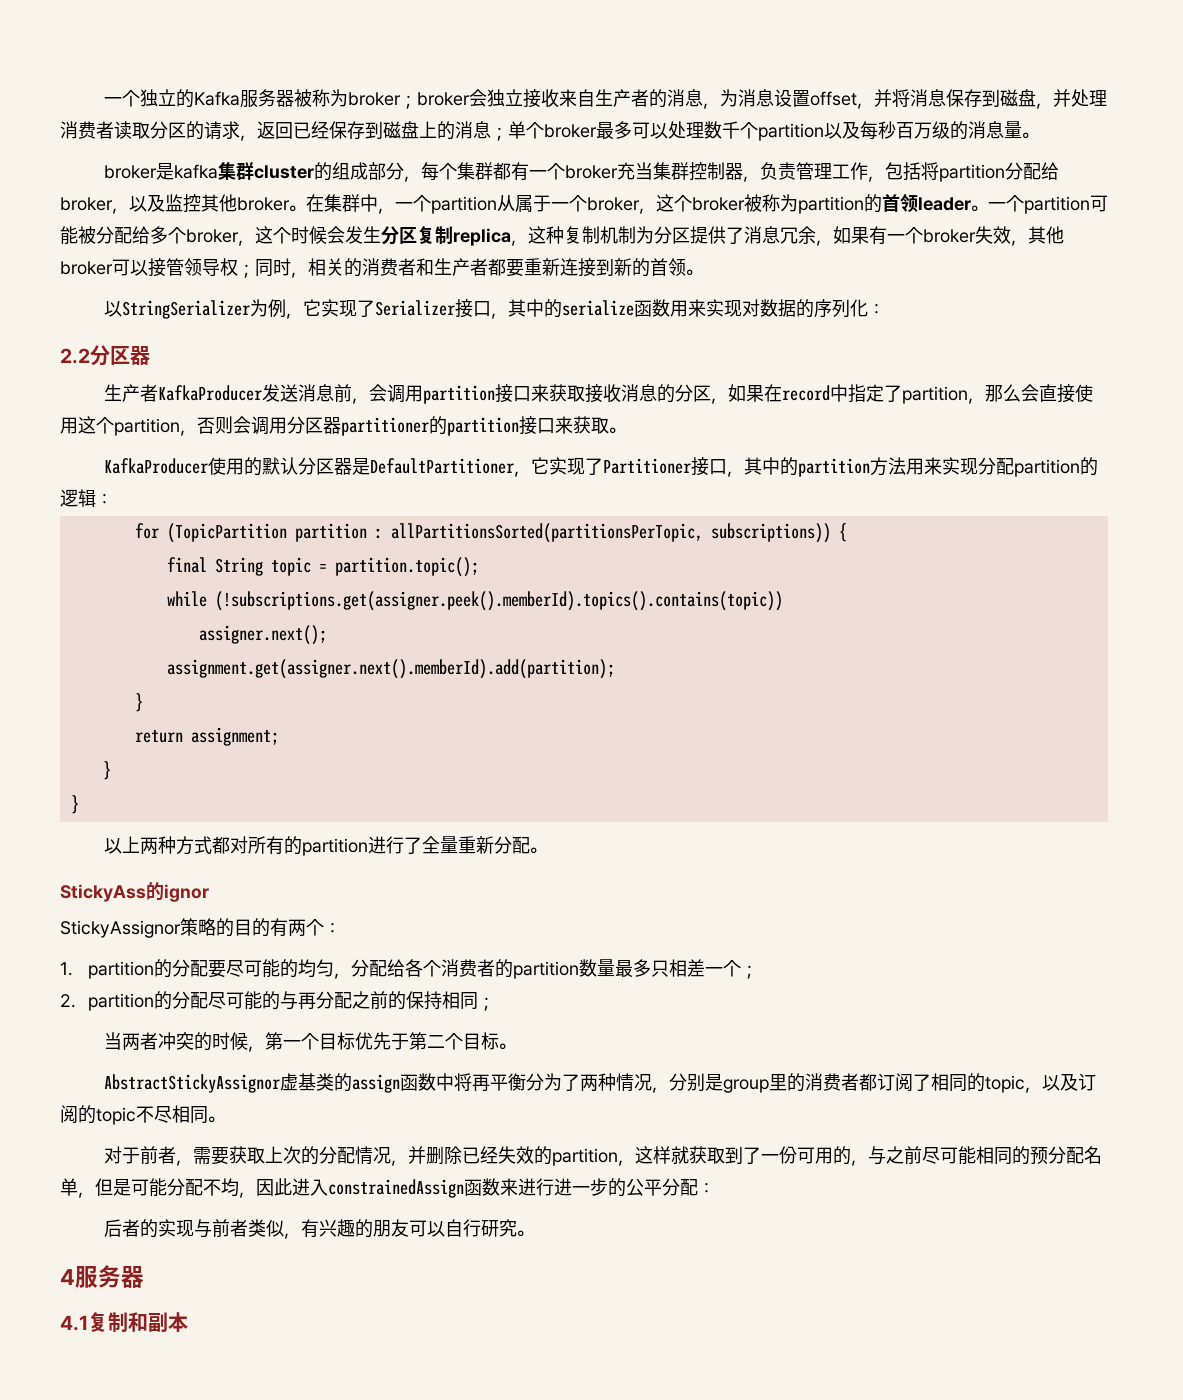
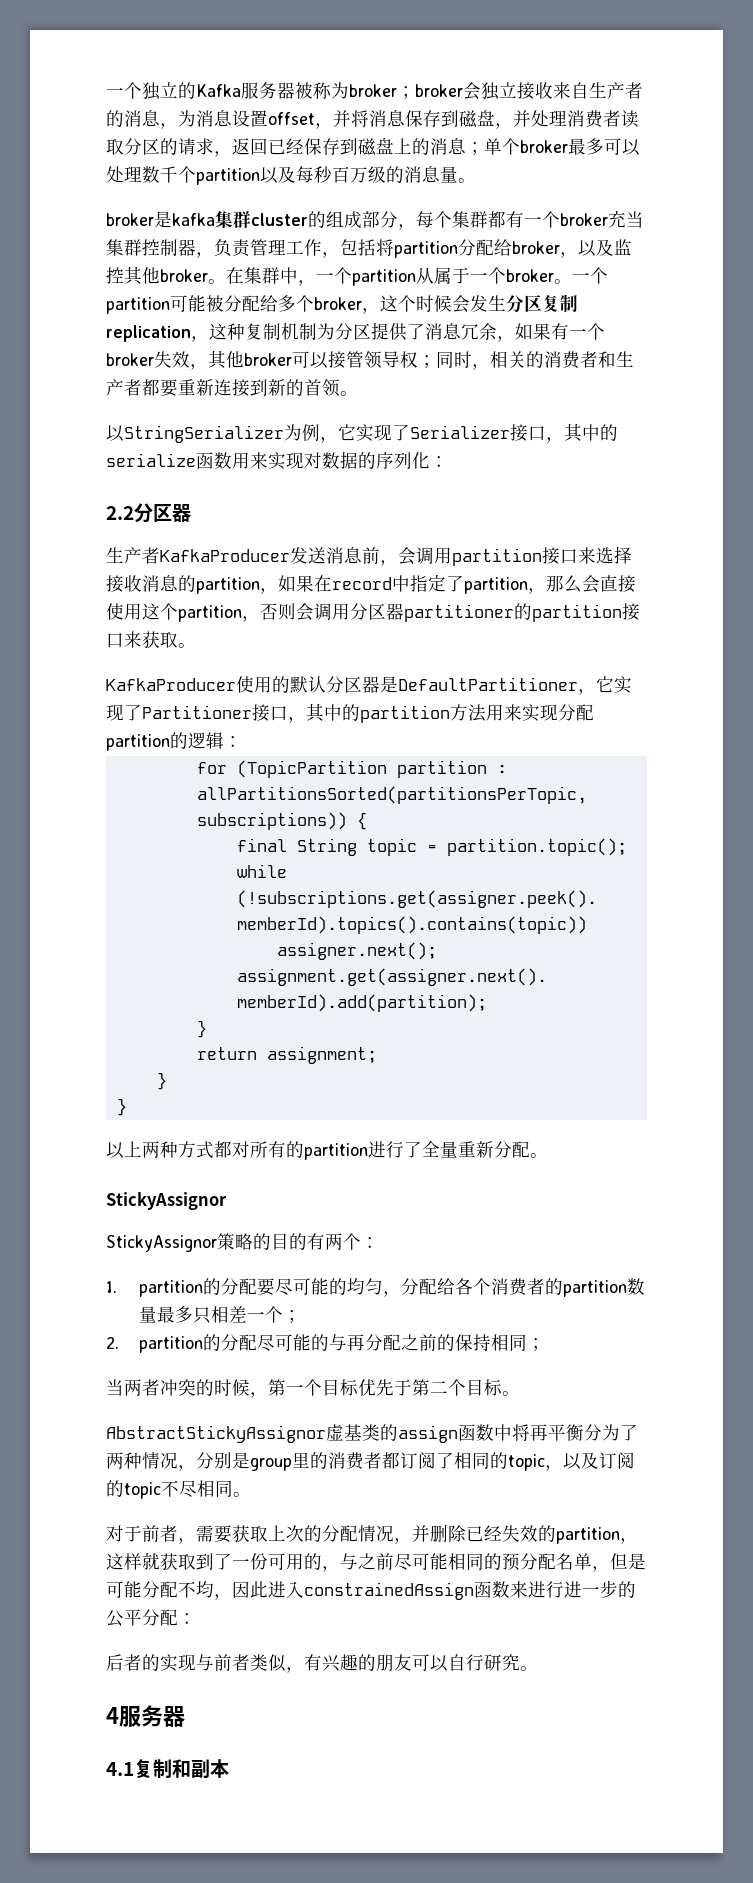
[639,194,971,214] ，这个broker被称为partition的首领leader -> (554, 275) none
[453,228,511,246] replica -> [106,325,191,342] replication
[548,384,585,402] 获取 -> [596,546,632,564] 选择
[674,384,711,402] 分区 -> [196,577,260,594] partition
[60,882,209,902] StickyAss的ignor -> [106,1192,227,1210] StickyAssignor

